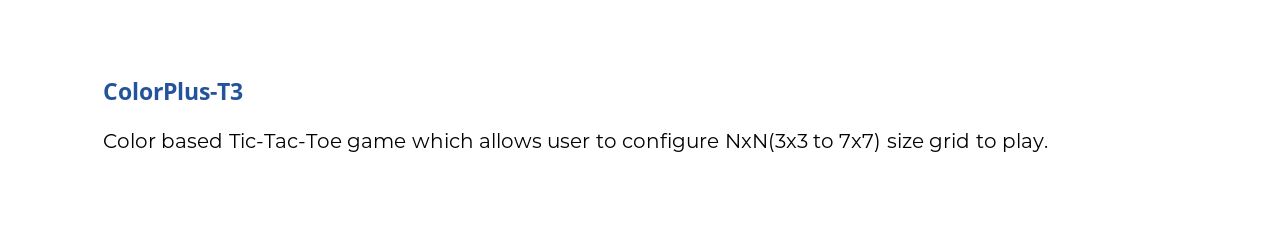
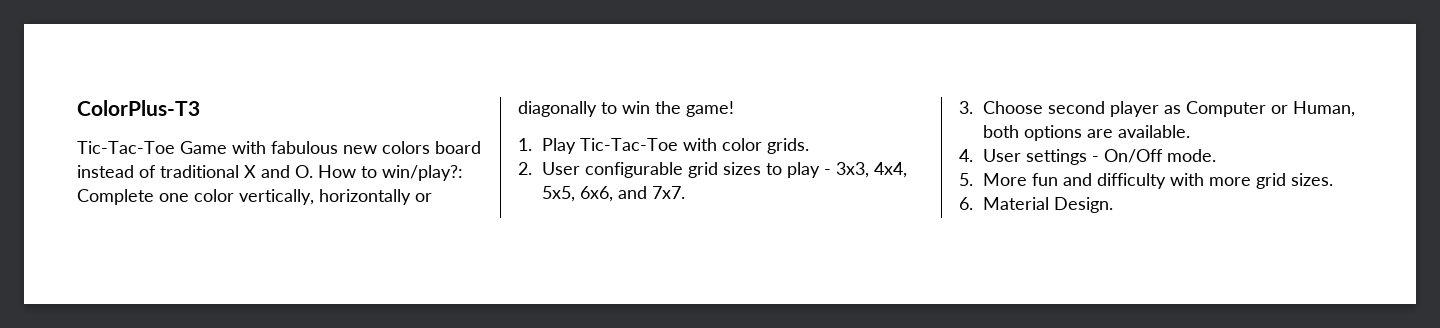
[103,133,1048,152] Color based Tic-Tac-Toe game which allows user to configure NxN(3x3 to 7x7) size grid to play. -> [77,141,481,154] [77,165,463,181] [77,189,432,205] [518,101,734,117] [518,138,810,154] [518,162,908,178] [542,186,686,202] [959,101,1356,117] [983,125,1191,141] [959,149,1217,165] [959,173,1334,189] [959,197,1114,213] Tic-Tac-Toe Game with fabulous new colors board instead of traditional X and O. How to win/play?: Complete one color vertically, horizontally or diagonally to win the game! // 1. Play Tic-Tac-Toe with color grids. // 2. User configurable grid sizes to play - 3x3, 4x4, 5x5, 6x6, and 7x7. // 3. Choose second player as Computer or Human, both options are available. // 4. User settings - On/Off mode. // 5. More fun and difficulty with more grid sizes. // 6. Material Design.

